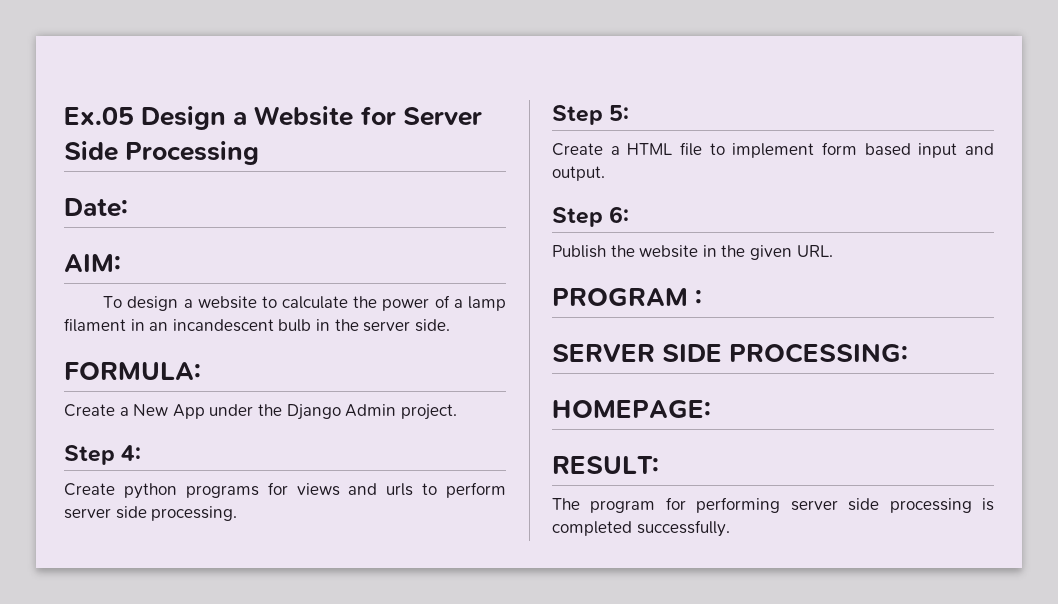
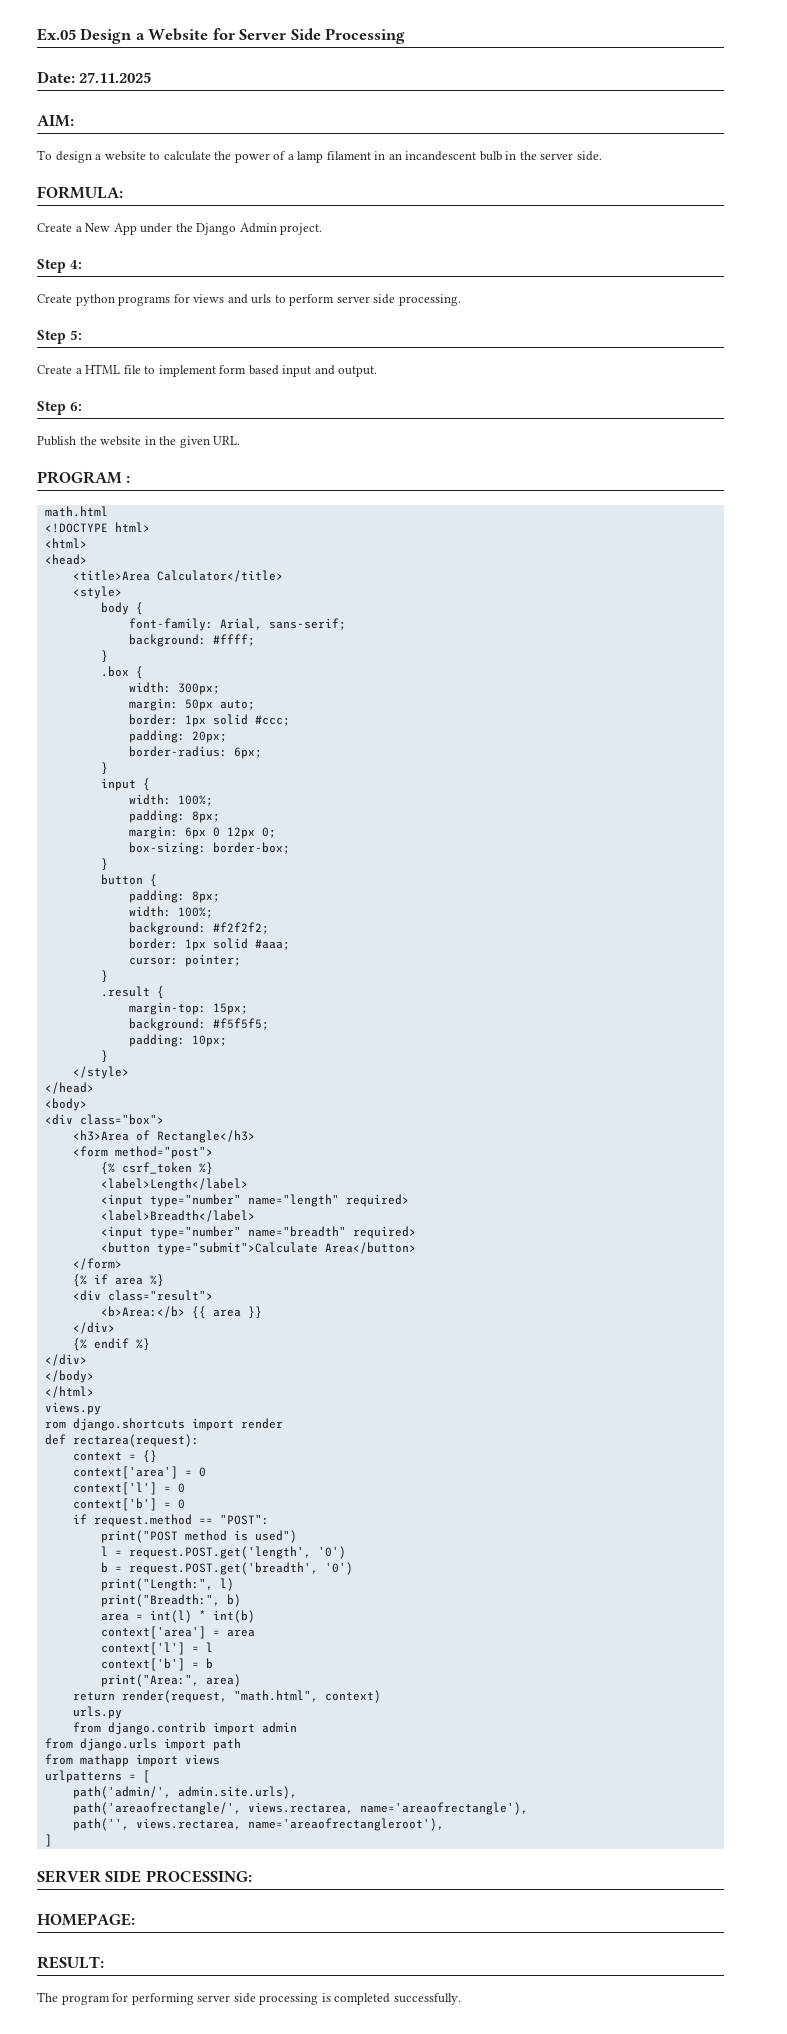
(128, 207) none -> [79,72,152,83] 27.11.2025
(703, 298) none -> [44,506,108,517] [44,522,150,533] [44,538,87,548] [44,554,87,565] [72,570,283,582] [72,586,122,599] [100,602,143,615] [128,618,346,631] [128,634,255,647] [100,650,108,663] [100,666,143,679] [128,682,220,695] [128,698,255,711] [128,714,290,727] [128,730,227,743] [128,746,262,759] [100,762,108,775] [100,778,150,791] [128,794,213,806] [128,810,220,823] [128,826,276,839] [128,842,290,855] [100,858,108,871] [100,874,157,887] [128,890,220,903] [128,906,213,918] [128,922,269,935] [128,938,290,951] [128,954,241,967] [100,970,108,983] [100,986,164,999] [128,1002,248,1015] [128,1018,269,1031] [128,1034,227,1047] [100,1050,108,1063] [72,1066,129,1079] [44,1082,94,1094] [44,1098,87,1111] [44,1114,164,1125] [72,1130,255,1143] [72,1146,213,1159] [100,1162,213,1175] [100,1178,248,1191] [100,1194,409,1207] [100,1210,255,1222] [100,1226,416,1239] [100,1242,416,1255] [72,1258,122,1270] [72,1274,164,1287] [72,1290,213,1301] [100,1306,262,1319] [72,1322,115,1334] [72,1338,150,1351] [44,1354,87,1366] [44,1370,94,1383] [44,1386,94,1398] [44,1402,101,1415] [44,1418,283,1431] [44,1434,199,1447] [72,1450,157,1463] [72,1466,206,1479] [72,1482,185,1495] [72,1498,185,1511] [72,1514,269,1527] [100,1530,297,1543] [100,1546,346,1559] [100,1562,353,1575] [100,1578,234,1591] [100,1594,241,1607] [100,1610,255,1623] [100,1626,255,1639] [100,1642,213,1655] [100,1658,213,1671] [100,1674,241,1687] [72,1690,381,1703] [72,1706,122,1719] [72,1722,297,1735] [44,1738,241,1751] [44,1754,220,1767] [44,1770,150,1783] [72,1786,297,1799] [72,1802,528,1815] [72,1818,444,1831] [44,1834,52,1847] // math.html // <!DOCTYPE html> // <html> // <head> // <title>Area Calculator</title> // <style> // body { // font-family: Arial, sans-serif; // background: #ffff; // } // .box { // width: 300px; // margin: 50px auto; // border: 1px solid #ccc; // padding: 20px; // border-radius: 6px; // } // input { // width: 100%; // padding: 8px; // margin: 6px 0 12px 0; // box-sizing: border-box; // } // button { // padding: 8px; // width: 100%; // background: #f2f2f2; // border: 1px solid #aaa; // cursor: pointer; // } // .result { // margin-top: 15px; // background: #f5f5f5; // padding: 10px; // } // </style> // </head> // <body> // <div class="box"> // <h3>Area of Rectangle</h3> // <form method="post"> // {% csrf_token %} // <label>Length</label> // <input type="number" name="length" required> // <label>Breadth</label> // <input type="number" name="breadth" required> // <button type="submit">Calculate Area</button> // </form> // {% if area %} // <div class="result"> // <b>Area:</b> {{ area }} // </div> // {% endif %} // </div> // </body> // </html> // views.py // rom django.shortcuts import render // def rectarea(request): // context = {} // context['area'] = 0 // context['l'] = 0 // context['b'] = 0 // if request.method == "POST": // print("POST method is used") // l = request.POST.get('length', '0') // b = request.POST.get('breadth', '0') // print("Length:", l) // print("Breadth:", b) // area = int(l) * int(b) // context['area'] = area // context['l'] = l // context['b'] = b // print("Area:", area) // return render(request, "math.html", context) // urls.py // from django.contrib import admin // from django.urls import path // from mathapp import views // urlpatterns = [ // path('admin/', admin.site.urls), // path('areaofrectangle/', views.rectarea, name='areaofrectangle'), // path('', views.rectarea, name='areaofrectangleroot'), // ]

